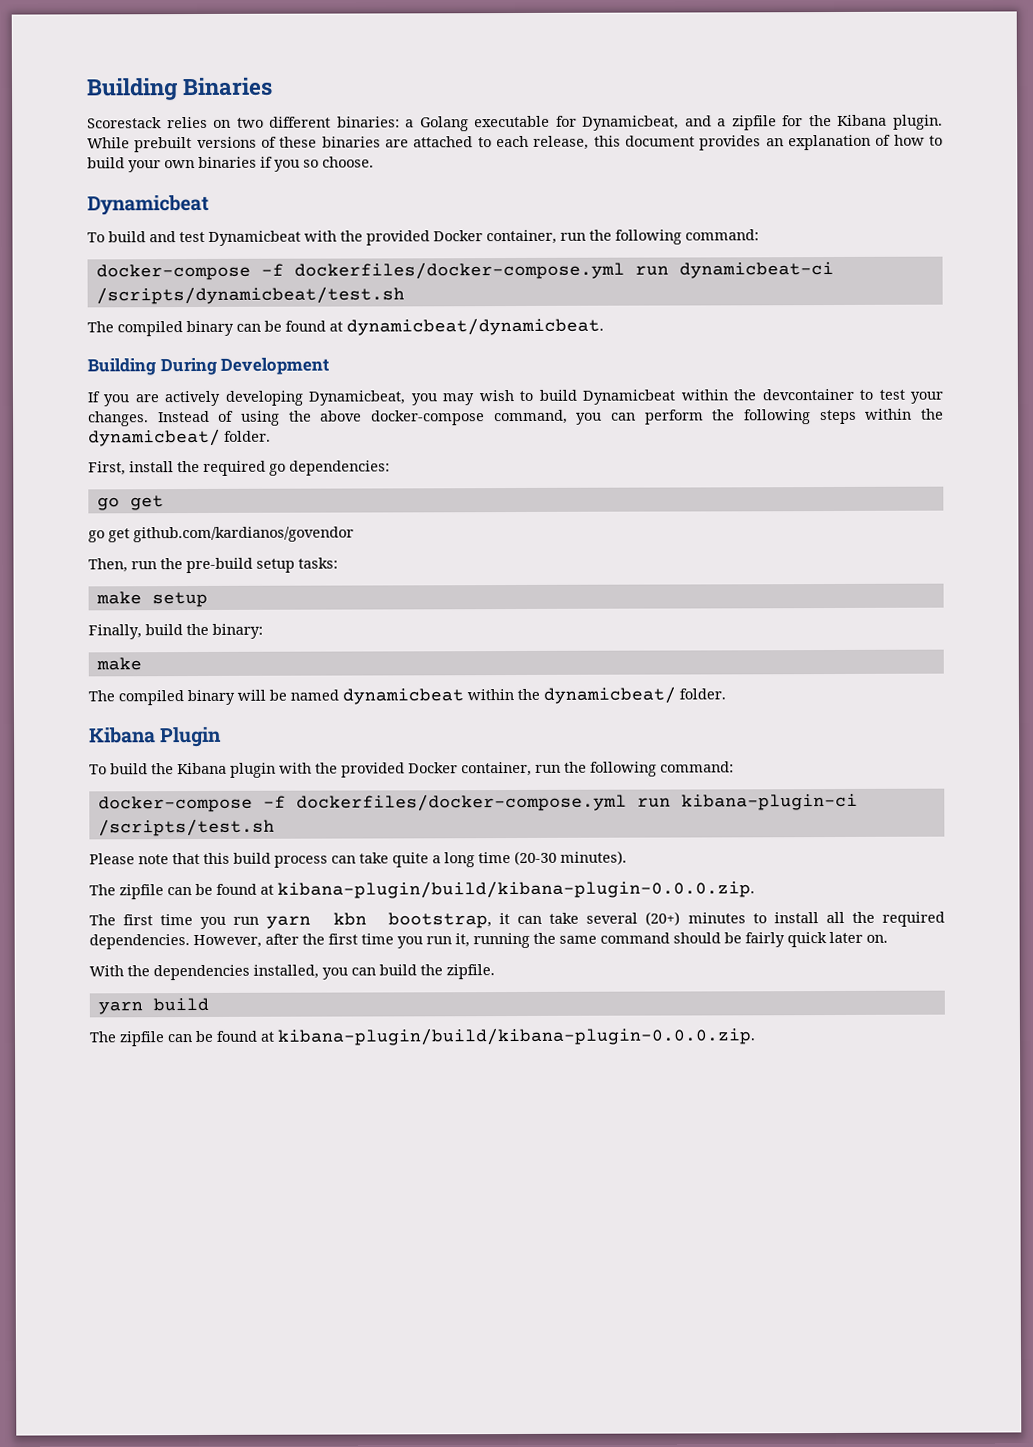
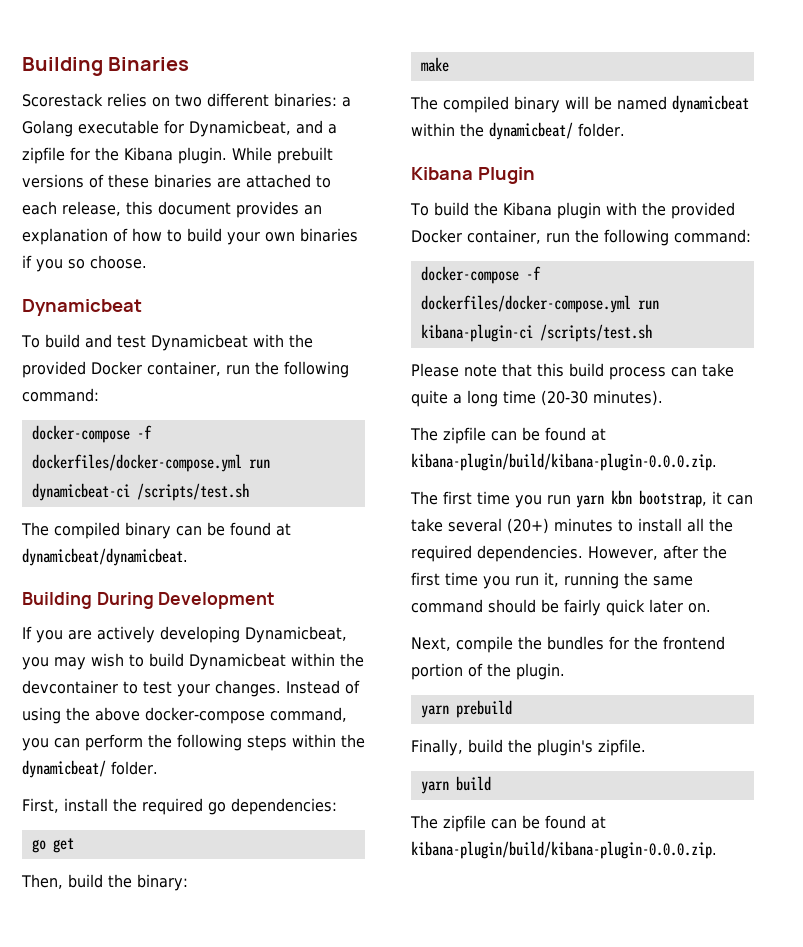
[95,286,405,305] /scripts/dynamicbeat/test.sh -> [136,483,249,501] /scripts/test.sh
[88,526,354,543] [88,557,338,574] [95,591,208,608] [88,624,142,640] go get github.com/kardianos/govendor // Then, run the pre-build setup tasks: // make setup // Finally, -> [21,874,63,889] Then,
[89,964,443,981] With the dependencies installed, you can build the -> [411,636,725,653] [411,663,565,680] [420,700,512,718] [411,739,593,756] Next, compile the bundles for the frontend portion of the plugin. // yarn prebuild // Finally, build the plugin's

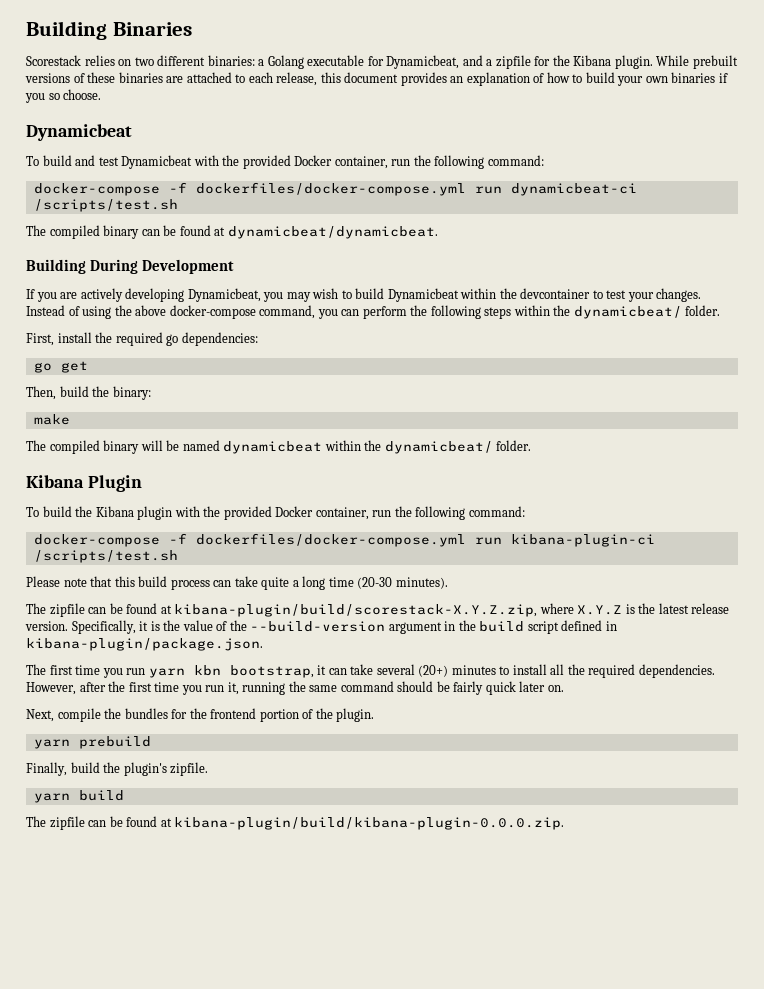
[411,453,717,471] kibana-plugin/build/kibana-plugin-0.0.0.zip. -> [174,603,730,617] [25,620,617,634] [26,638,263,651] kibana-plugin/build/scorestack-X.Y.Z.zip, where X.Y.Z is the latest release version. Specifically, it is the value of the --build-version argument in the build script defined in kibana-plugin/package.json.

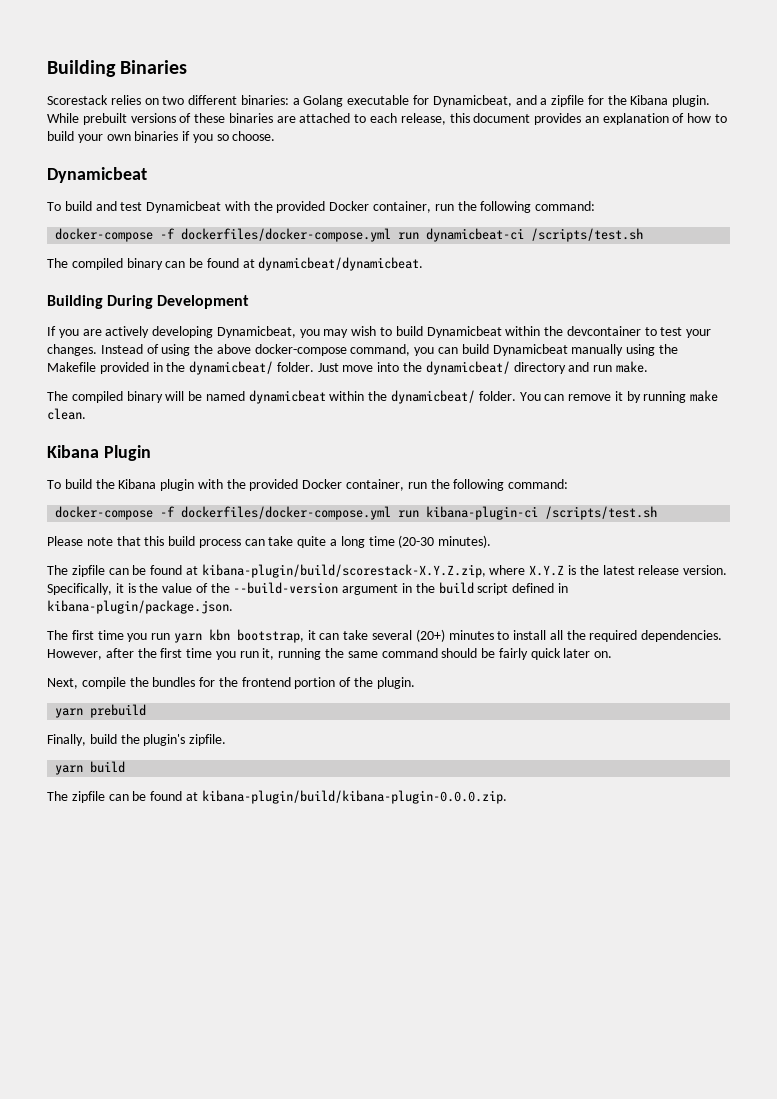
[362,305,721,319] [26,332,258,346] [33,361,88,373] [26,386,151,400] [33,414,70,425] perform the following steps within the dynamicbeat/ folder. // First, install the required go dependencies: // go get // Then, build the binary: // make -> [461,344,678,356] [47,361,648,375] build Dynamicbeat manually using the Makefile provided in the dynamicbeat/ folder. Just move into the dynamicbeat/ directory and run make.
(532, 445) none -> [519,390,719,403] [47,408,86,420] You can remove it by running make clean.

